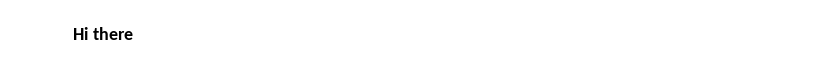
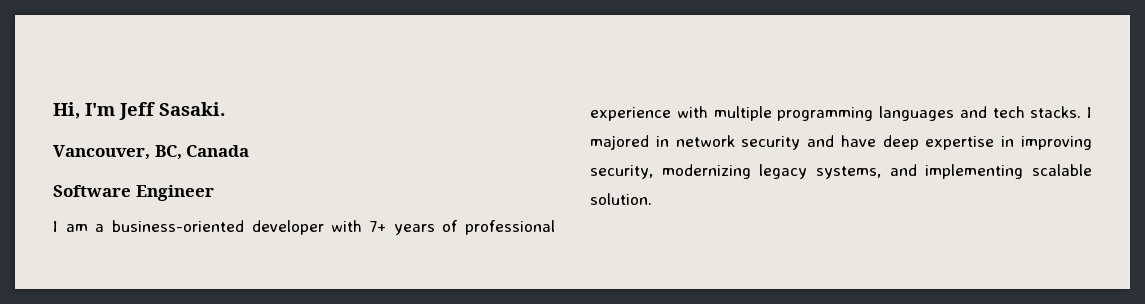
[73,27,133,40] Hi there -> [53,102,225,120] [53,145,250,160] [53,185,214,201] [53,220,555,235] [590,106,1092,121] [590,135,1092,150] [590,164,1092,179] [590,193,652,205] Hi, I'm Jeff Sasaki. // Vancouver, BC, Canada // Software Engineer // I am a business-oriented developer with 7+ years of professional experience with multiple programming languages and tech stacks. I majored in network security and have deep expertise in improving security, modernizing legacy systems, and implementing scalable solution.

